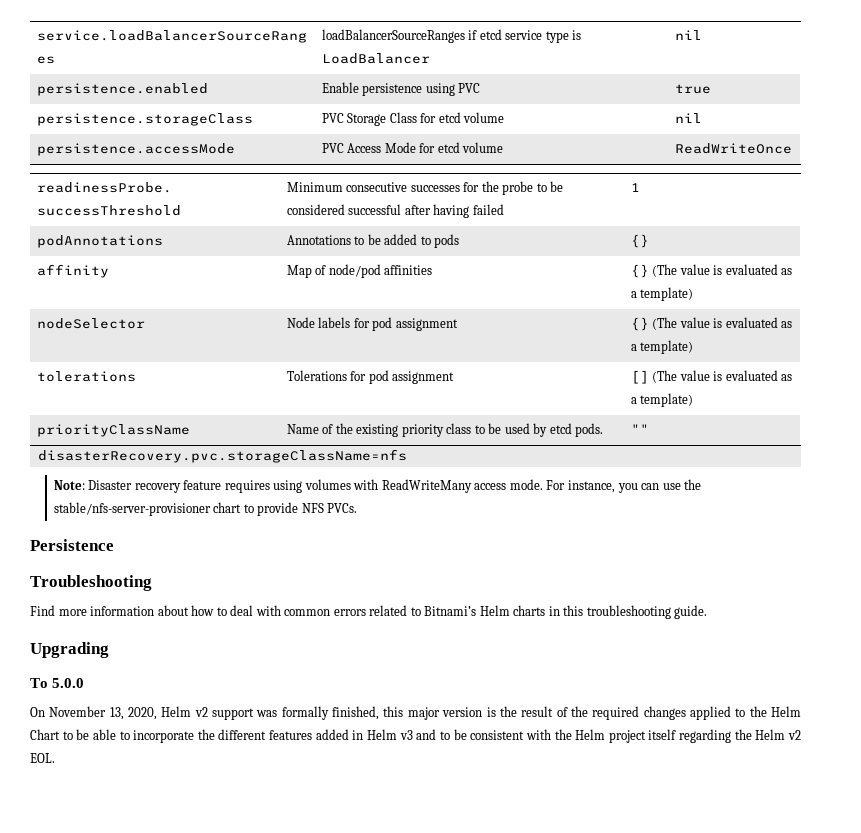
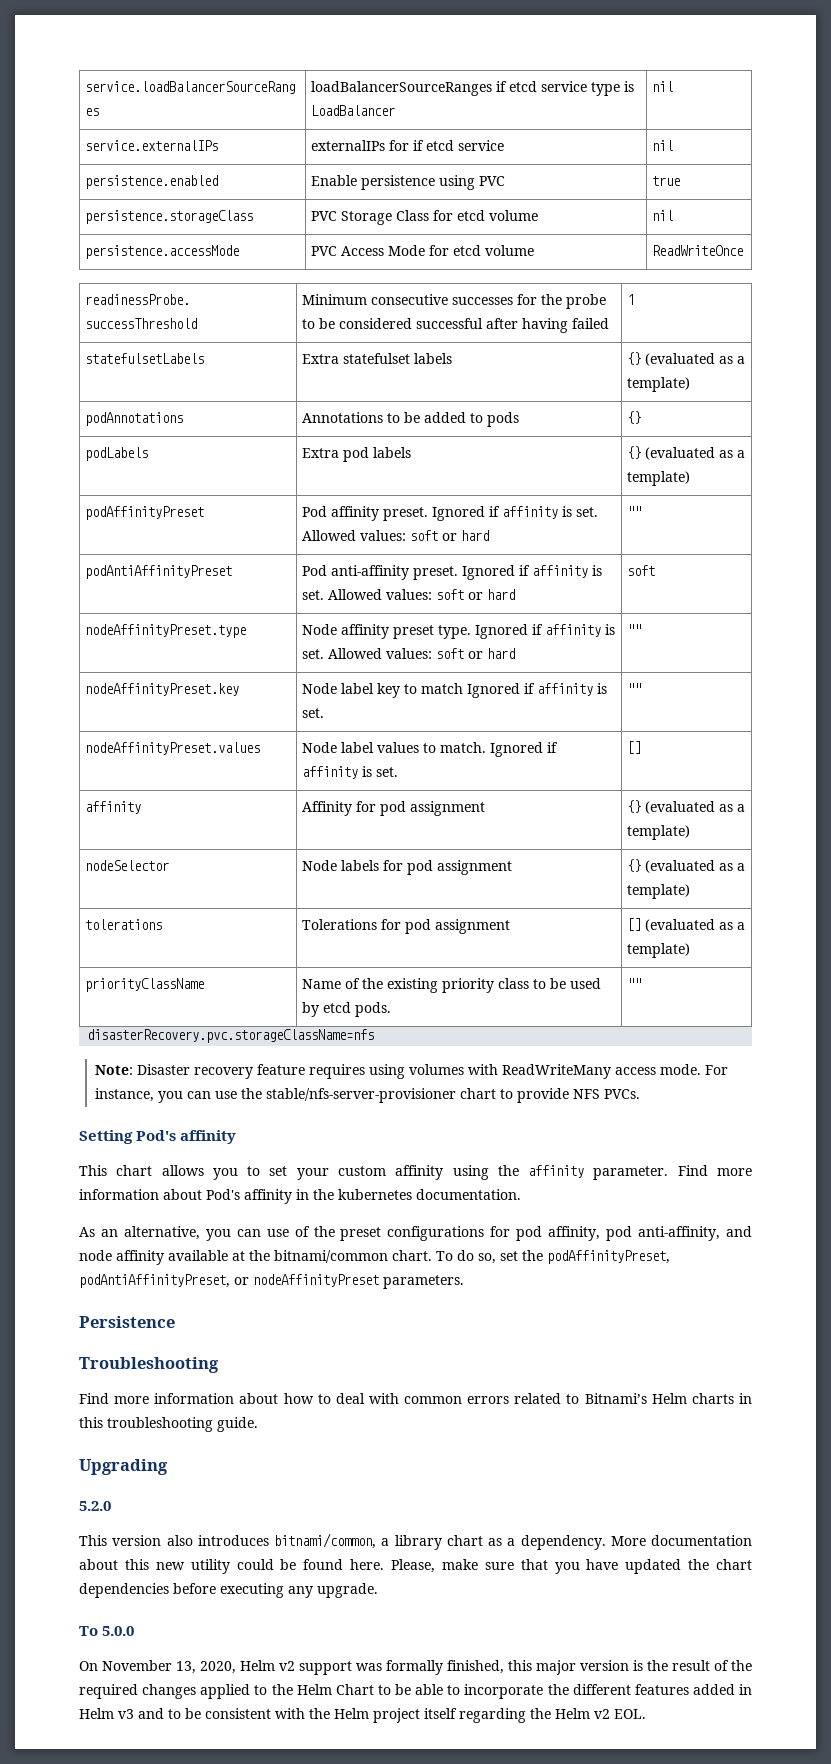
(702, 35) none -> [85,140,219,151] [311,140,505,151] [652,140,674,151] // service.externalIPs | externalIPs for if etcd service | nil
(640, 187) none -> [85,353,205,364] [302,353,453,364] [627,352,746,366] [627,377,691,392] // statefulsetLabels | Extra statefulset labels | {} (evaluated as a template)
[36,264,109,278] [286,264,433,278] [630,264,778,278] affinity | Map of node/pod affinities | {} (The value is evaluated -> [85,447,149,461] [302,447,412,462] [627,446,746,460] [627,471,691,486] [85,506,205,520] [302,506,599,521] [302,530,490,541] [627,506,642,517] [85,565,233,579] [302,565,603,580] [302,589,516,600] [627,565,656,576] [85,624,247,638] [302,624,616,639] [302,648,516,659] [627,624,642,635] [85,683,240,696] [302,683,608,698] [302,708,325,718] [627,683,642,694] [85,742,261,755] [302,742,559,757] [302,766,399,779] [627,741,642,754] [85,801,142,814] [302,801,486,816] [627,800,716,814] podLabels | Extra pod labels | {} (evaluated as a template) // podAffinityPreset | Pod affinity preset. Ignored if affinity is set. Allowed values: soft or hard | "" // podAntiAffinityPreset | Pod anti-affinity preset. Ignored if affinity is set. Allowed values: soft or hard | soft // nodeAffinityPreset.type | Node affinity preset type. Ignored if affinity is set. Allowed values: soft or hard | "" // nodeAffinityPreset.key | Node label key to match Ignored if affinity is set. | "" // nodeAffinityPreset.values | Node label values to match. Ignored if affinity is set. | [] // affinity | Affinity for pod assignment | {} (evaluated
[652,317,778,330] (The value is evaluated -> [645,860,716,873] (evaluated
[652,370,778,383] (The value is evaluated -> [645,919,716,932] (evaluated
(358, 508) none -> [79,1130,237,1144] [79,1165,752,1180] [79,1189,521,1204] [79,1226,752,1241] [79,1250,670,1265] [79,1274,464,1289] // Setting Pod's affinity // This chart allows you to set your custom affinity using the affinity parameter. Find more information about Pod's affinity in the kubernetes documentation. // As an alternative, you can use of the preset configurations for pod affinity, pod anti-affinity, and node affinity available at the bitnami/common chart. To do so, set the podAffinityPreset, podAntiAffinityPreset, or nodeAffinityPreset parameters.
(109, 650) none -> [79,1501,111,1511] [79,1533,752,1550] [79,1559,752,1574] [79,1583,378,1598] // 5.2.0 // This version also introduces bitnami/common, a library chart as a dependency. More documentation about this new utility could be found here. Please, make sure that you have updated the chart dependencies before executing any upgrade.

